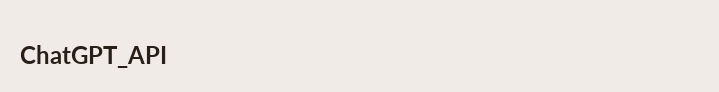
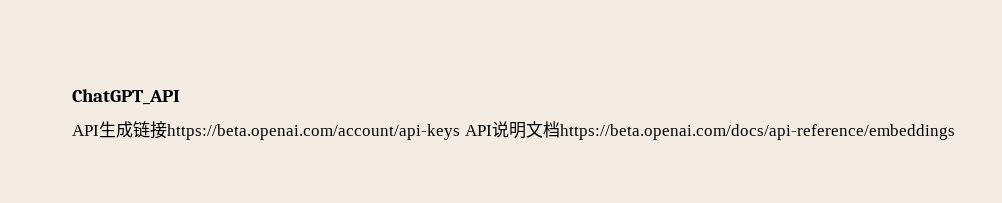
(167, 56) none -> [72,121,955,140] // API生成链接https://beta.openai.com/account/api-keys API说明文档https://beta.openai.com/docs/api-reference/embeddings

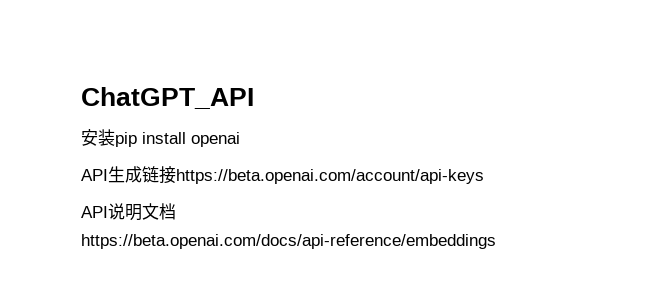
(180, 97) none -> [81,129,240,147] // 安装pip install openai
(460, 132) none -> (484, 176) //

